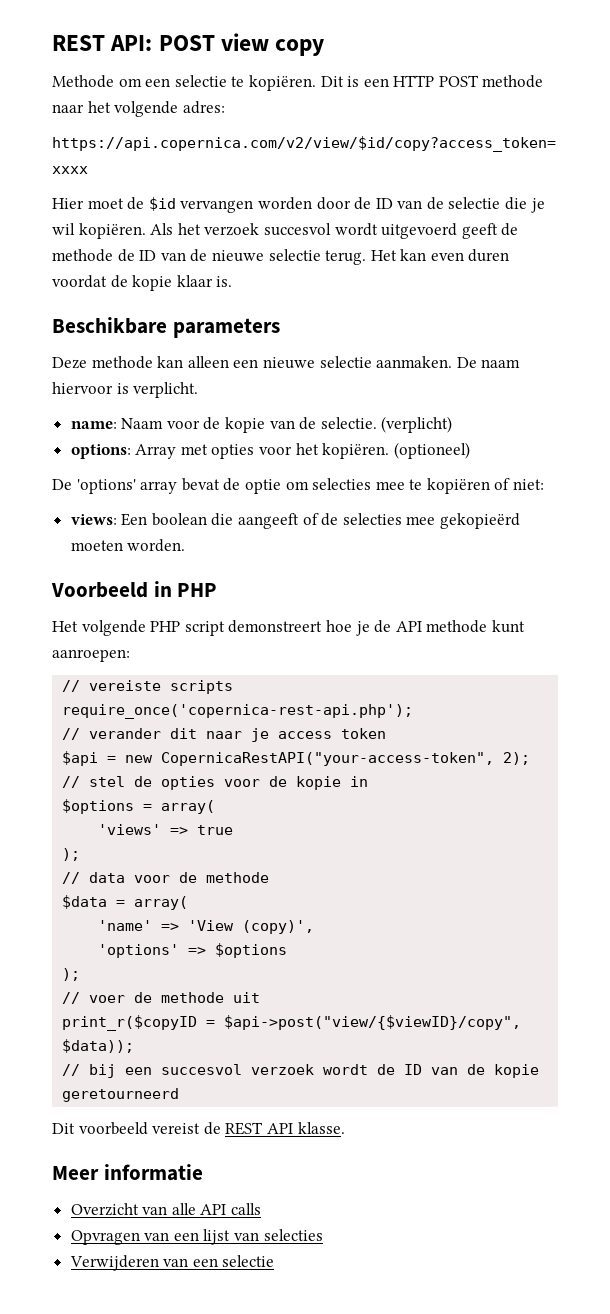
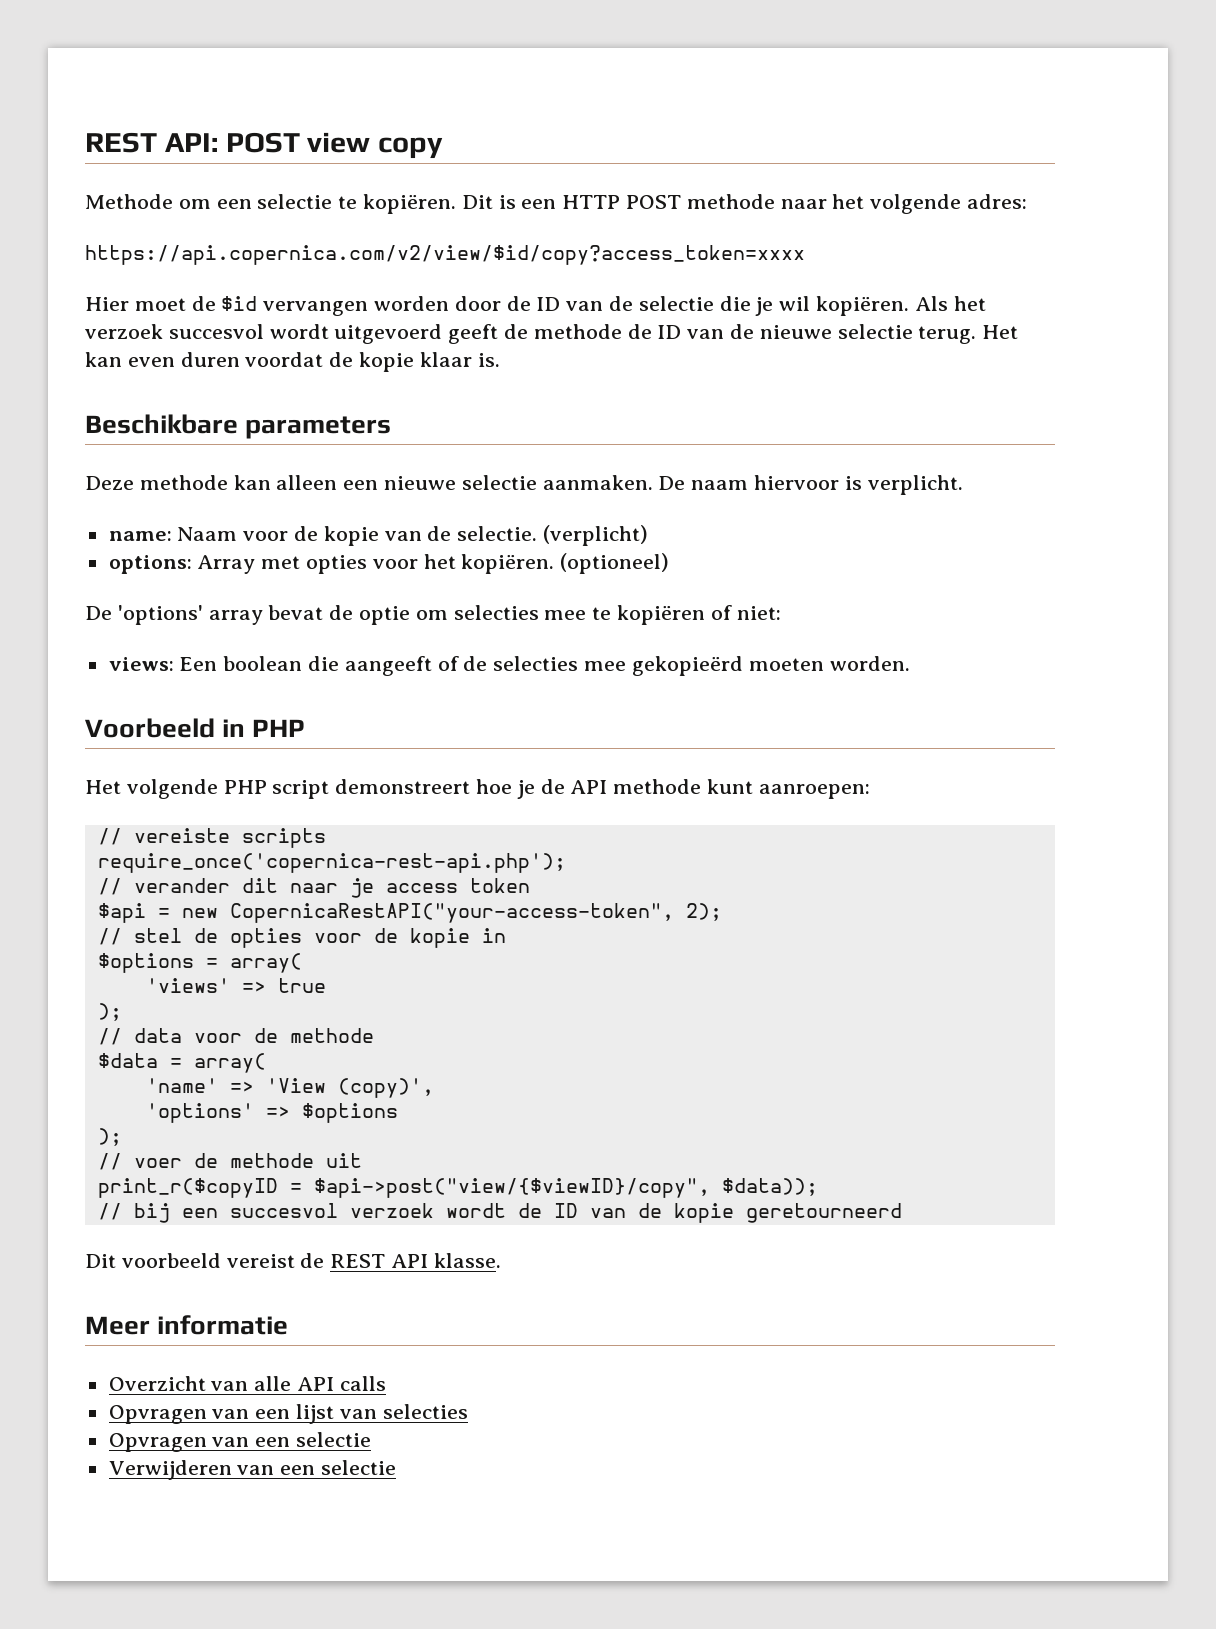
(323, 1235) none -> [108,1432,372,1452] // Opvragen van een selectie

